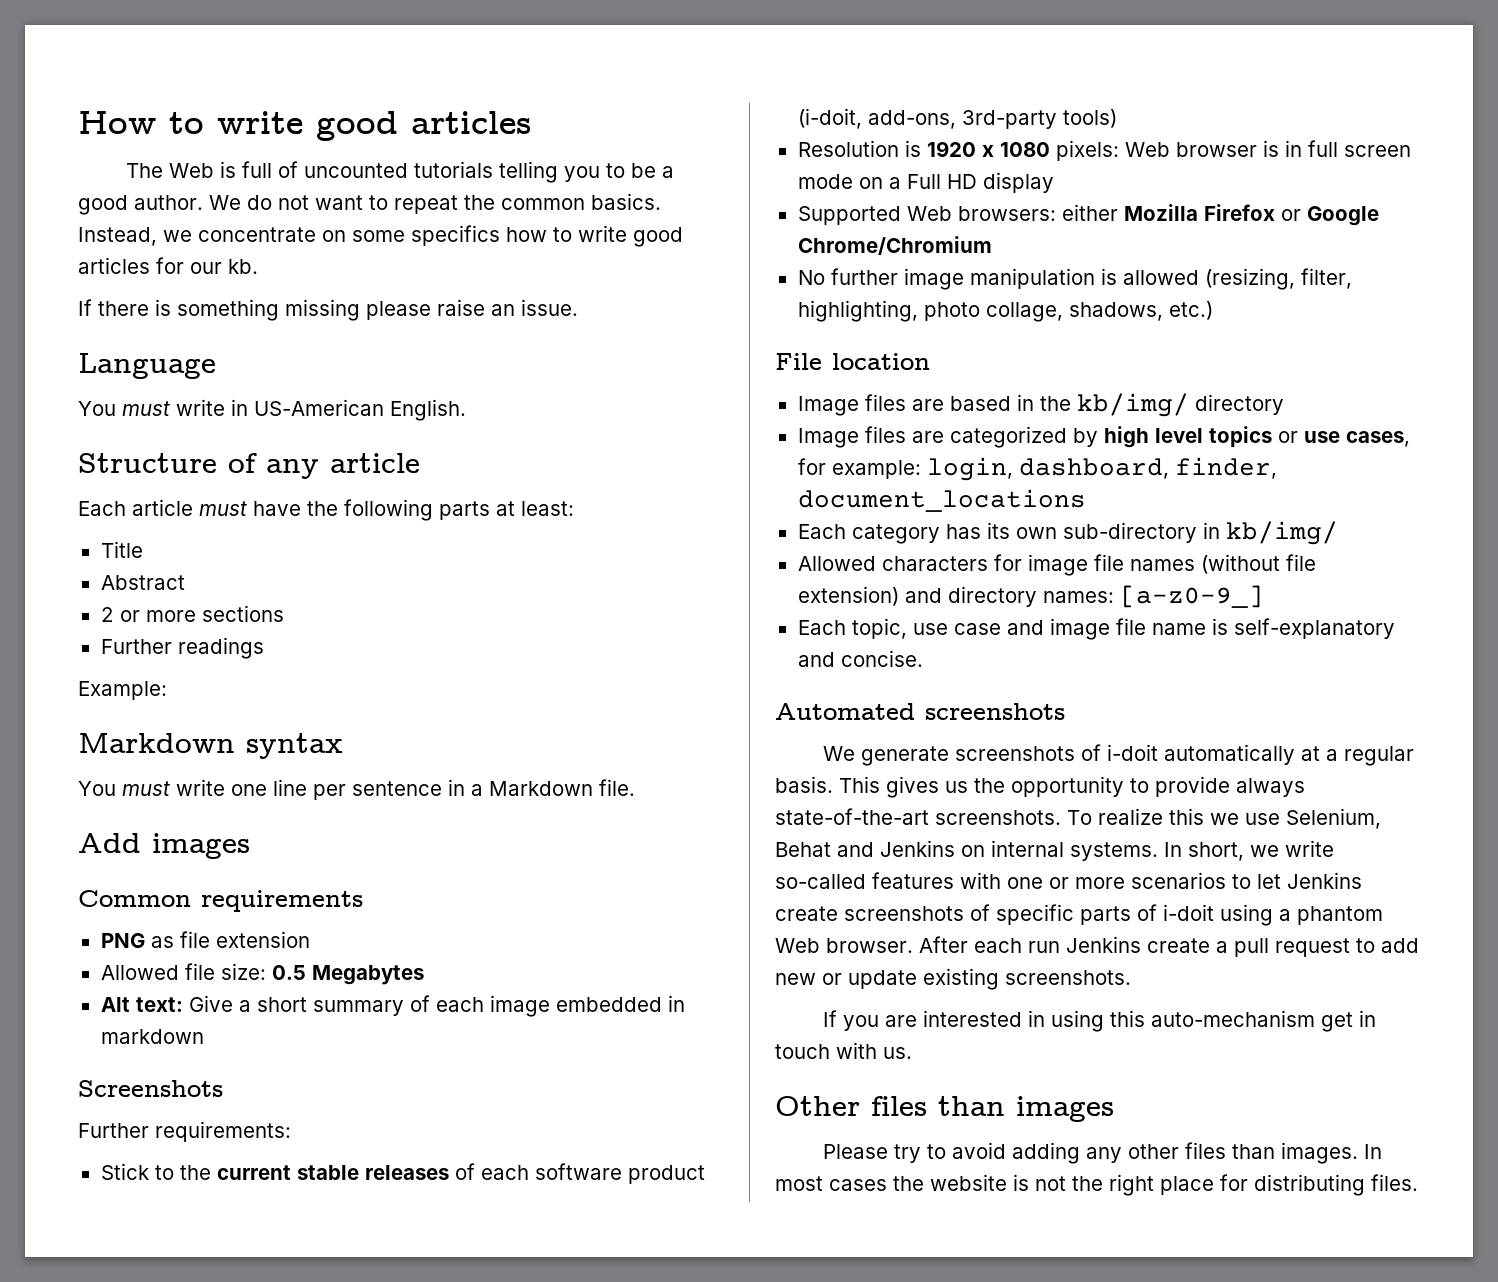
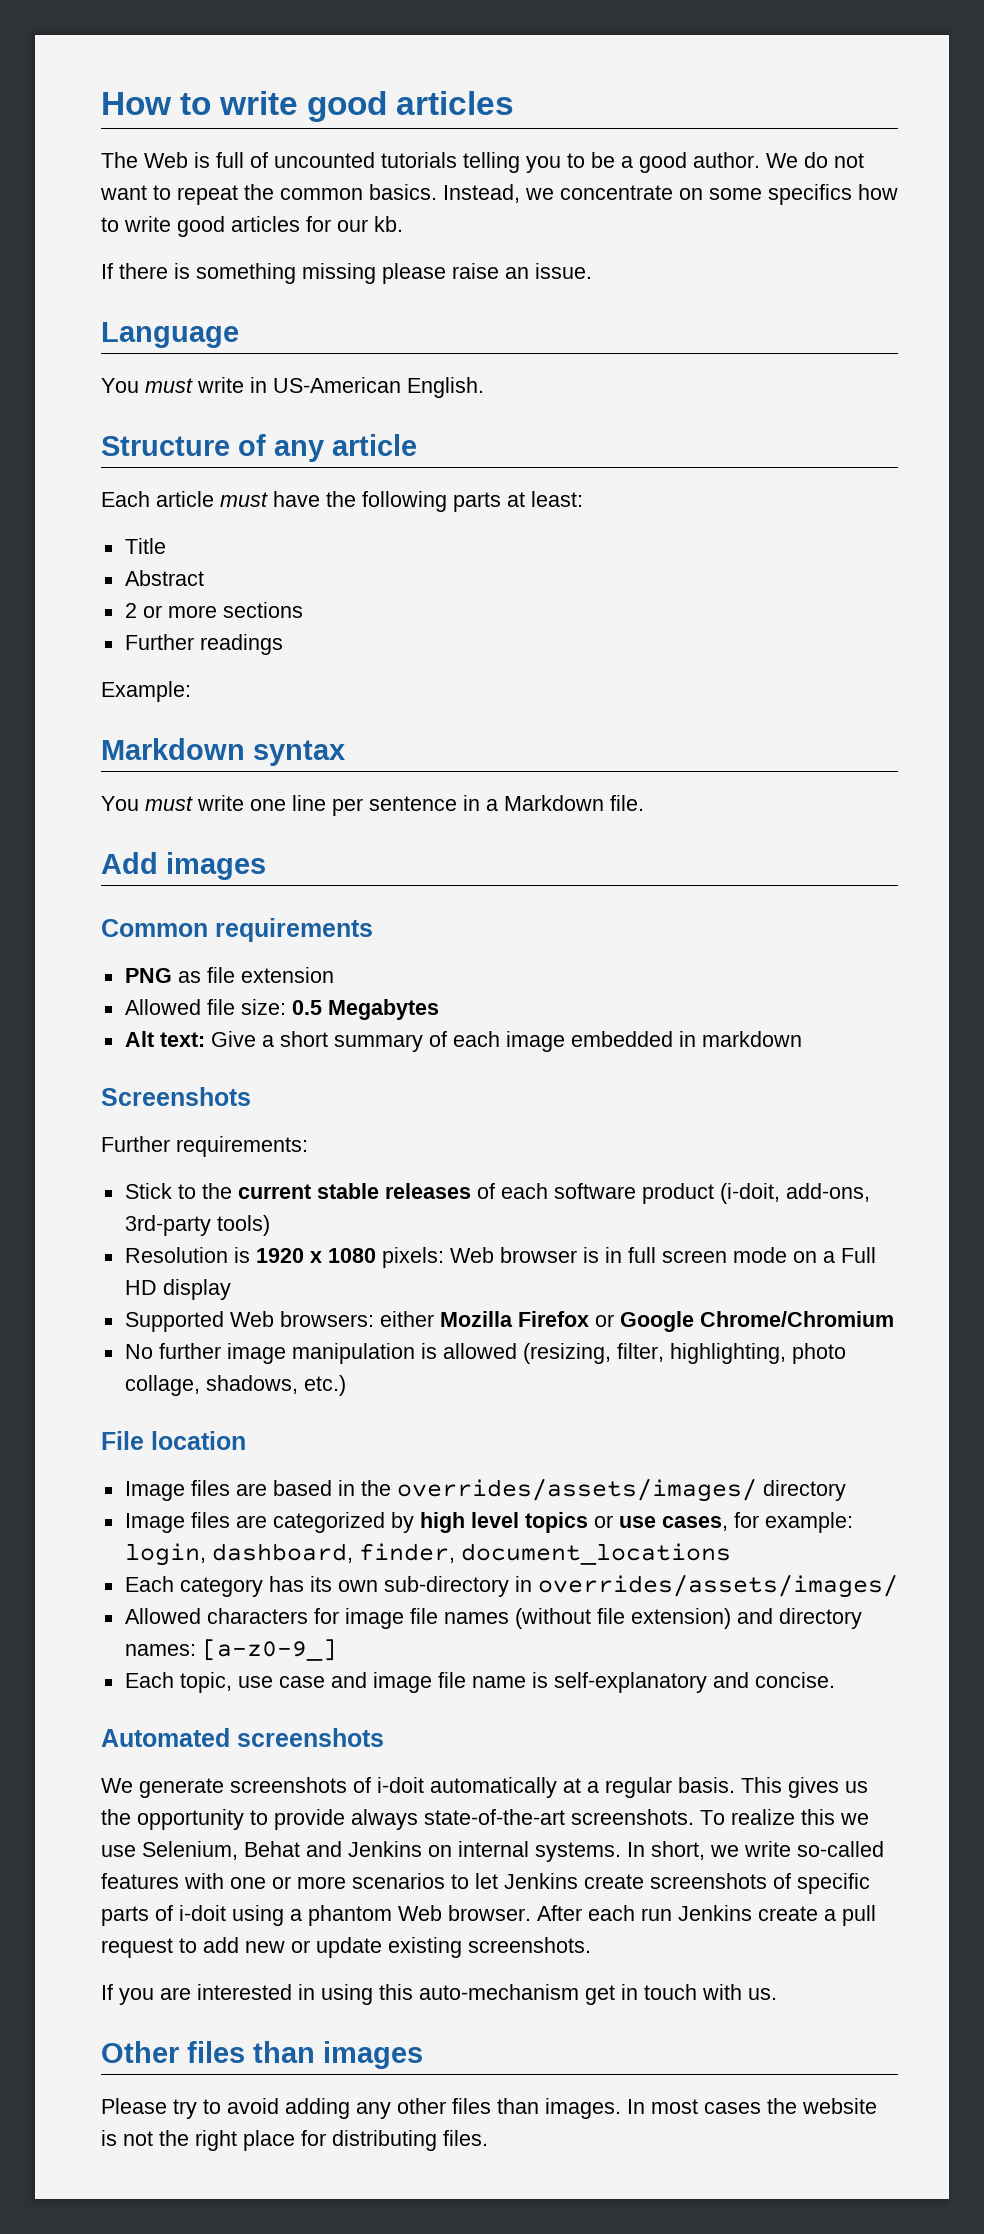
[1076,393,1189,417] kb/img/ -> [396,1478,757,1502] overrides/assets/images/
[1225,521,1338,545] kb/img/ -> [537,1574,898,1598] overrides/assets/images/

